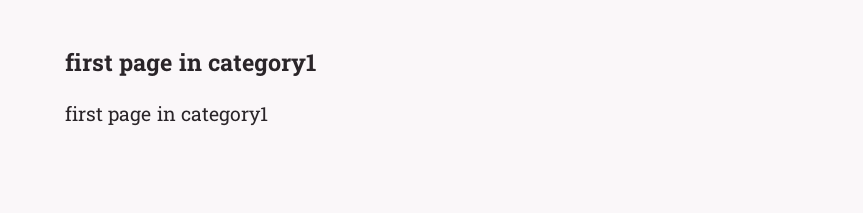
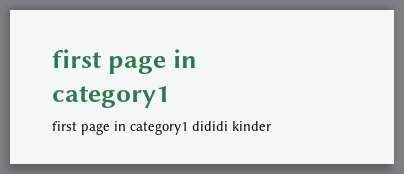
(268, 116) none -> [192,121,271,131] dididi kinder

